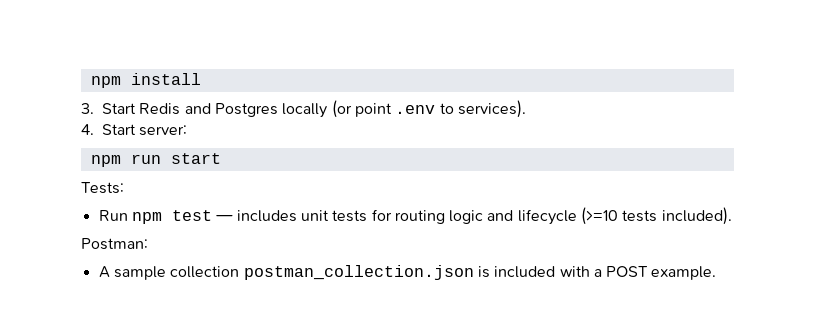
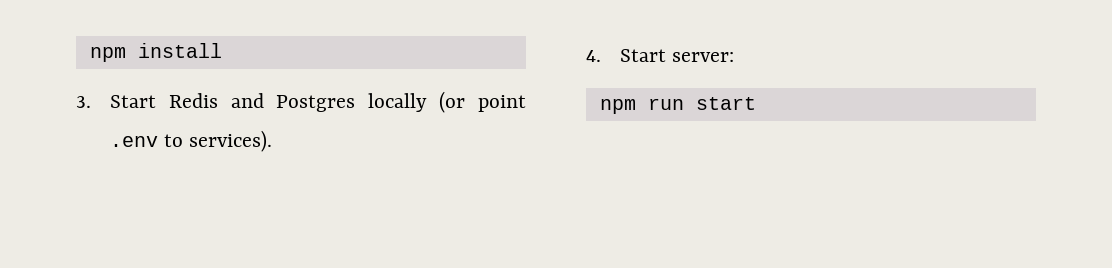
[81,182,124,194] [98,207,732,225] [81,238,148,250] [98,265,717,280] // Tests: // Run npm test — includes unit tests for routing logic and lifecycle (>=10 tests included). // Postman: // A sample collection postman_collection.json is included with a POST example. -> (756, 103) none

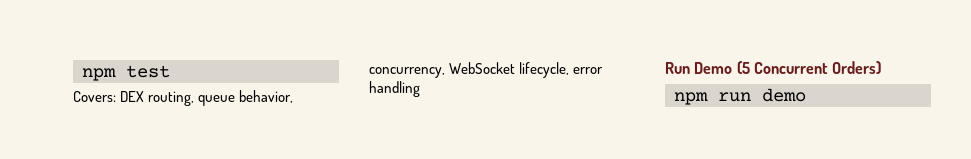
[89,43,222,62] [76,91,526,113] [109,130,273,152] [586,49,734,62] npm install // 3. Start Redis and Postgres locally (or point .env to services). // 4. Start server: -> [82,65,170,81] [73,90,294,106] [369,62,604,78] [369,81,420,97] [665,61,882,74] npm test // Covers: DEX routing, queue behavior, concurrency, WebSocket lifecycle, error handling // Run Demo (5 Concurrent Orders)
[695,97,756,110] start -> [762,88,806,102] demo

